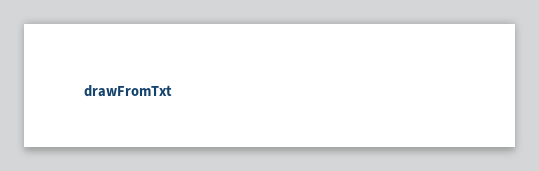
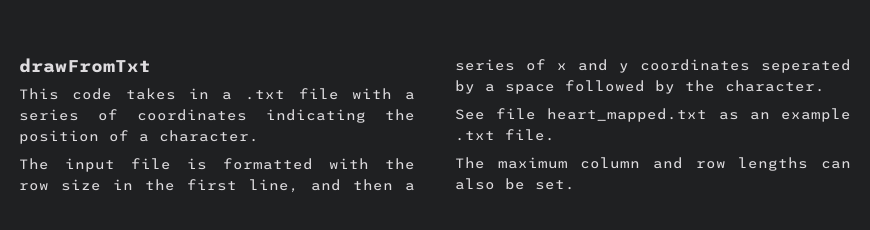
(172, 91) none -> [19,88,415,100] [19,109,415,123] [19,130,259,144] [19,158,415,172] [19,179,415,193] [455,59,851,73] [455,80,825,94] [455,108,851,122] [455,129,555,141] [455,157,851,171] [455,178,575,190] // This code takes in a .txt file with a series of coordinates indicating the position of a character. // The input file is formatted with the row size in the first line, and then a series of x and y coordinates seperated by a space followed by the character. // See file heart_mapped.txt as an example .txt file. // The maximum column and row lengths can also be set.

